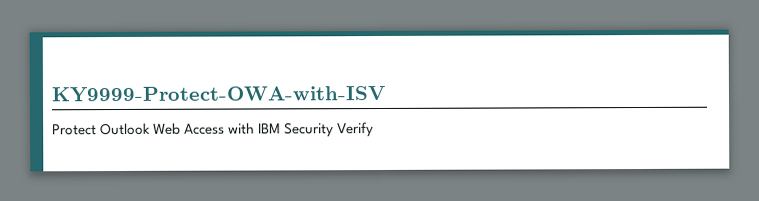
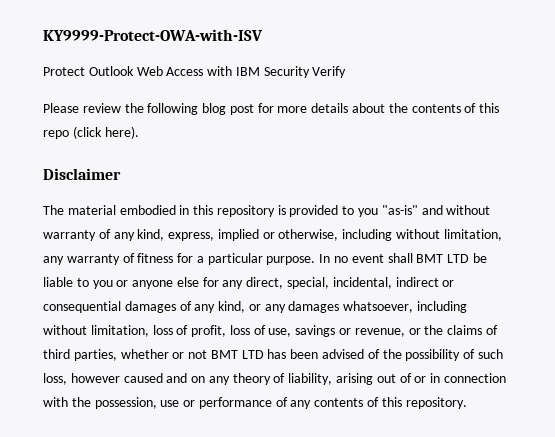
(375, 130) none -> [43,103,500,115] [43,126,139,139] [43,168,121,180] [43,205,491,217] [43,229,502,241] [43,253,487,265] [43,277,455,289] [43,301,468,313] [43,325,498,337] [43,349,503,361] [43,373,506,385] [43,397,467,409] // Please review the following blog post for more details about the contents of this repo (click here). // Disclaimer // The material embodied in this repository is provided to you "as-is" and without warranty of any kind, express, implied or otherwise, including without limitation, any warranty of fitness for a particular purpose. In no event shall BMT LTD be liable to you or anyone else for any direct, special, incidental, indirect or consequential damages of any kind, or any damages whatsoever, including without limitation, loss of profit, loss of use, savings or revenue, or the claims of third parties, whether or not BMT LTD has been advised of the possibility of such loss, however caused and on any theory of liability, arising out of or in connection with the possession, use or performance of any contents of this repository.

